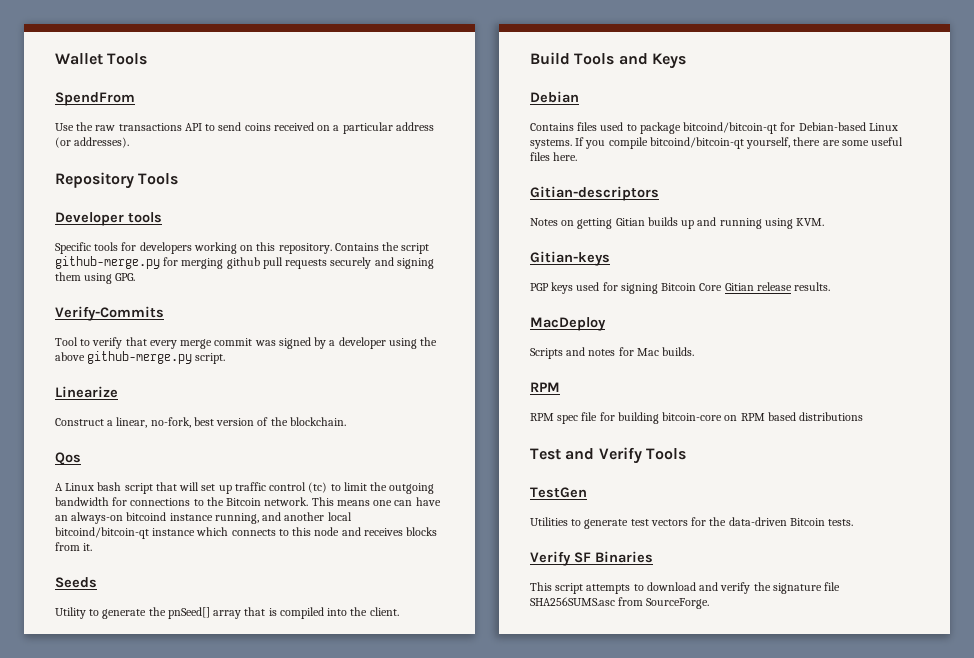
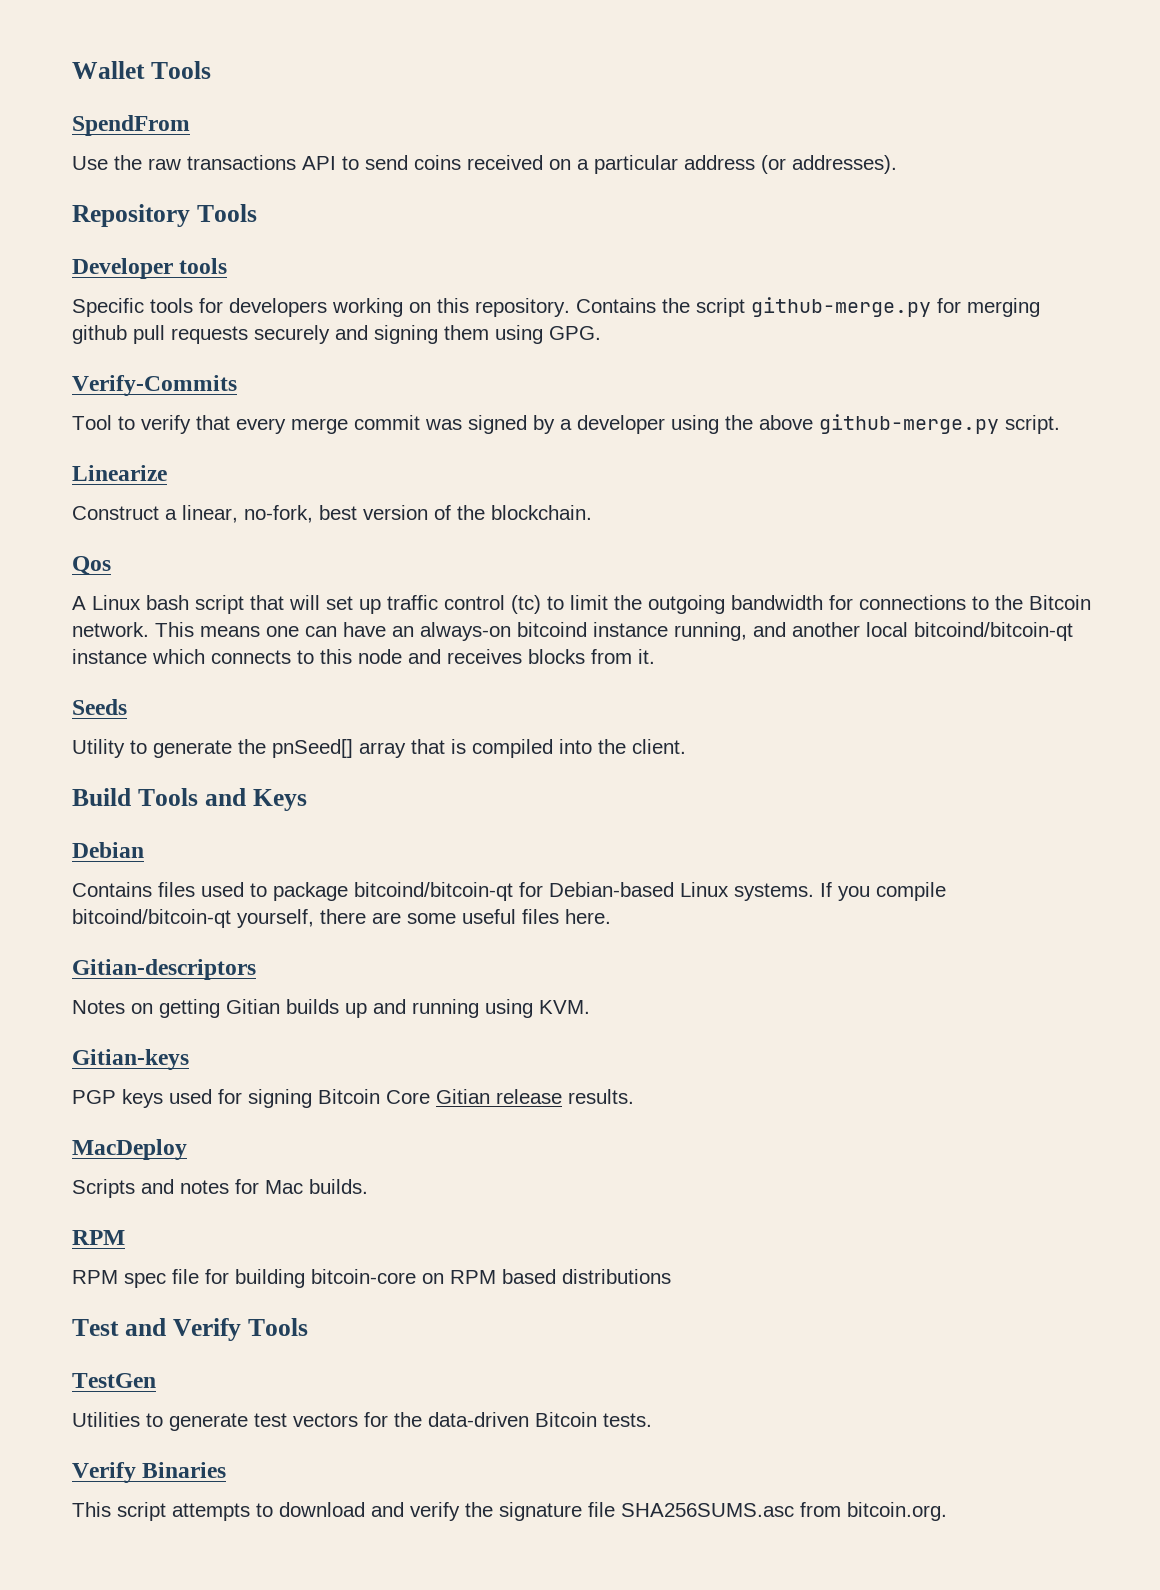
[574,552,591,563] SF -> (136, 1472) none
[646,598,710,609] SourceForge. -> [847,1502,947,1521] bitcoin.org.

